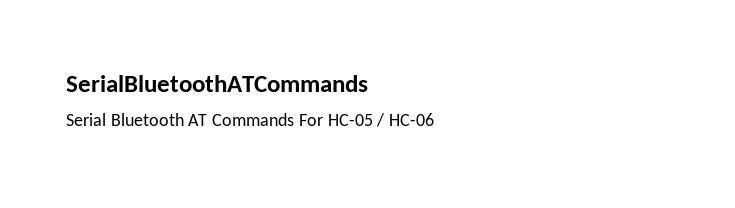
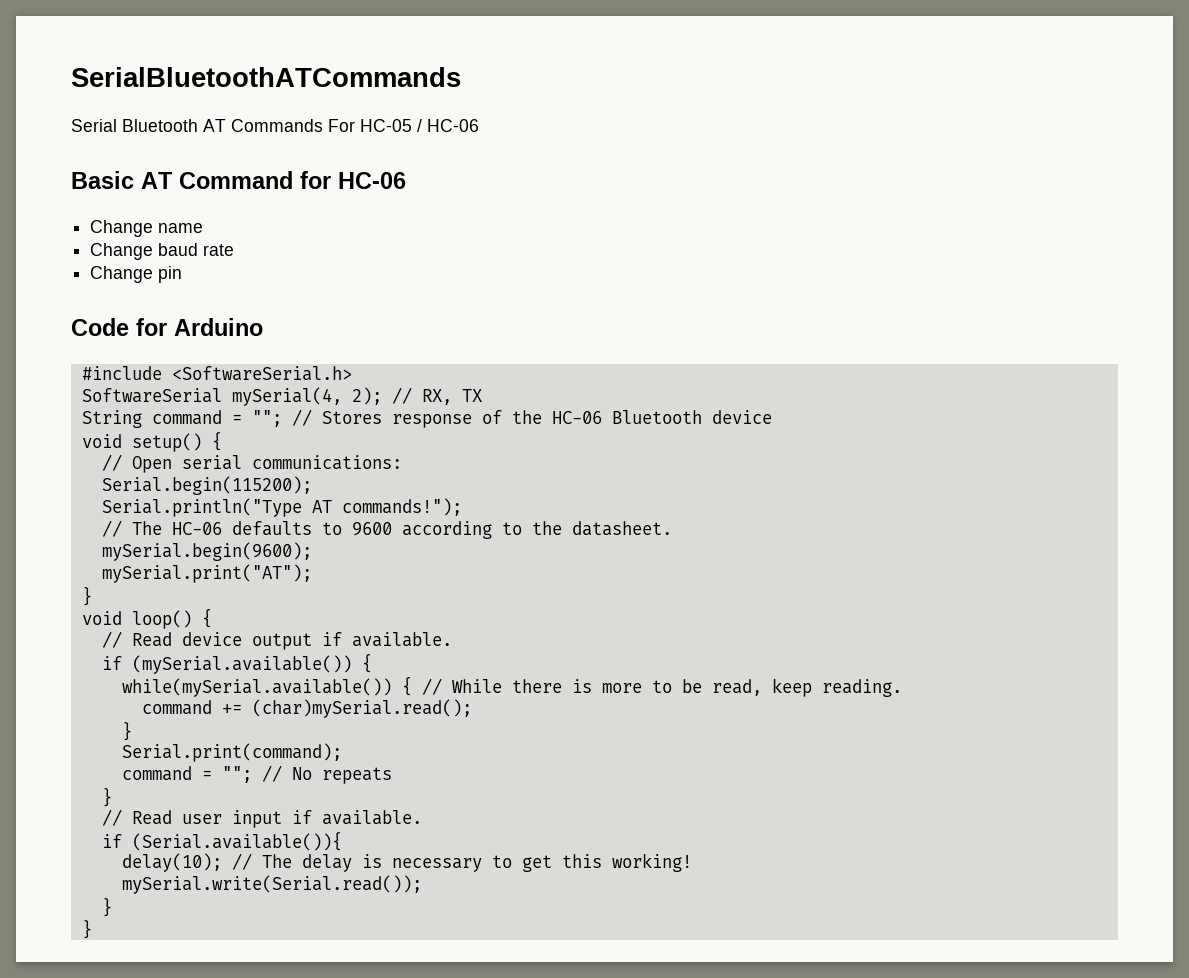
(435, 119) none -> [71,171,406,189] [90,220,204,237] [90,243,235,260] [90,266,183,283] [71,318,263,336] [81,366,352,381] [81,387,482,406] [81,409,772,428] [81,431,222,452] [101,454,402,473] [101,476,312,495] [101,498,462,517] [101,520,672,539] [101,542,312,561] [101,564,312,583] [81,586,92,606] [81,608,212,629] [101,631,452,650] [101,653,372,674] [121,676,902,697] [141,699,472,718] [121,721,132,741] [121,743,342,762] [121,765,392,784] [101,787,112,807] [101,809,422,828] [101,831,342,851] [121,853,692,872] [121,875,422,894] [101,897,112,917] [81,919,92,939] // Basic AT Command for HC-06 // Change name // Change baud rate // Change pin // Code for Arduino // #include <SoftwareSerial.h> // SoftwareSerial mySerial(4, 2); // RX, TX // String command = ""; // Stores response of the HC-06 Bluetooth device // void setup() { // // Open serial communications: // Serial.begin(115200); // Serial.println("Type AT commands!"); // // The HC-06 defaults to 9600 according to the datasheet. // mySerial.begin(9600); // mySerial.print("AT"); // } // void loop() { // // Read device output if available. // if (mySerial.available()) { // while(mySerial.available()) { // While there is more to be read, keep reading. // command += (char)mySerial.read(); // } // Serial.print(command); // command = ""; // No repeats // } // // Read user input if available. // if (Serial.available()){ // delay(10); // The delay is necessary to get this working! // mySerial.write(Serial.read()); // } // }

